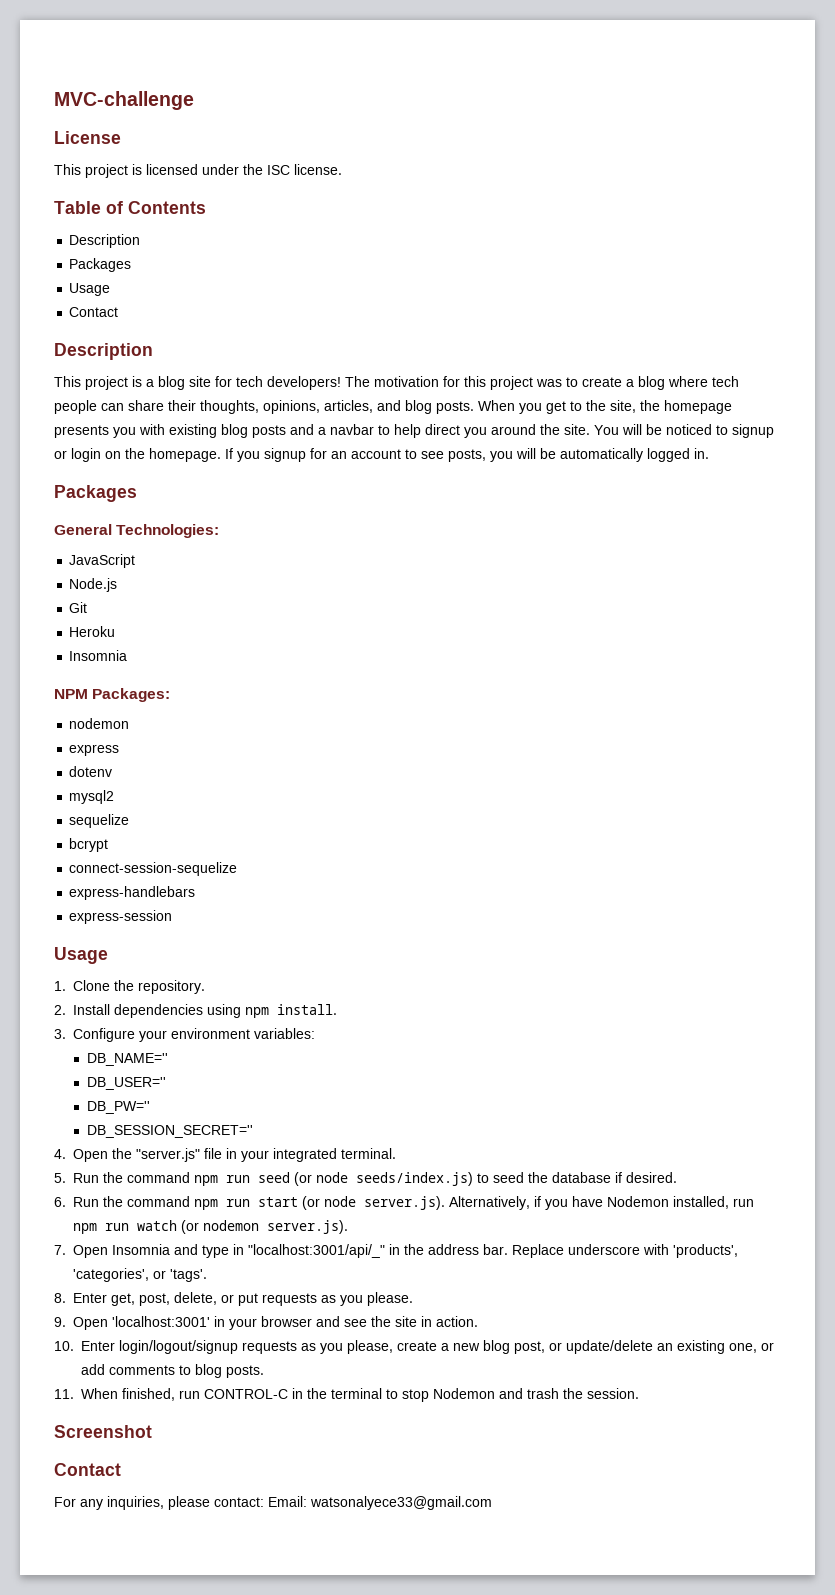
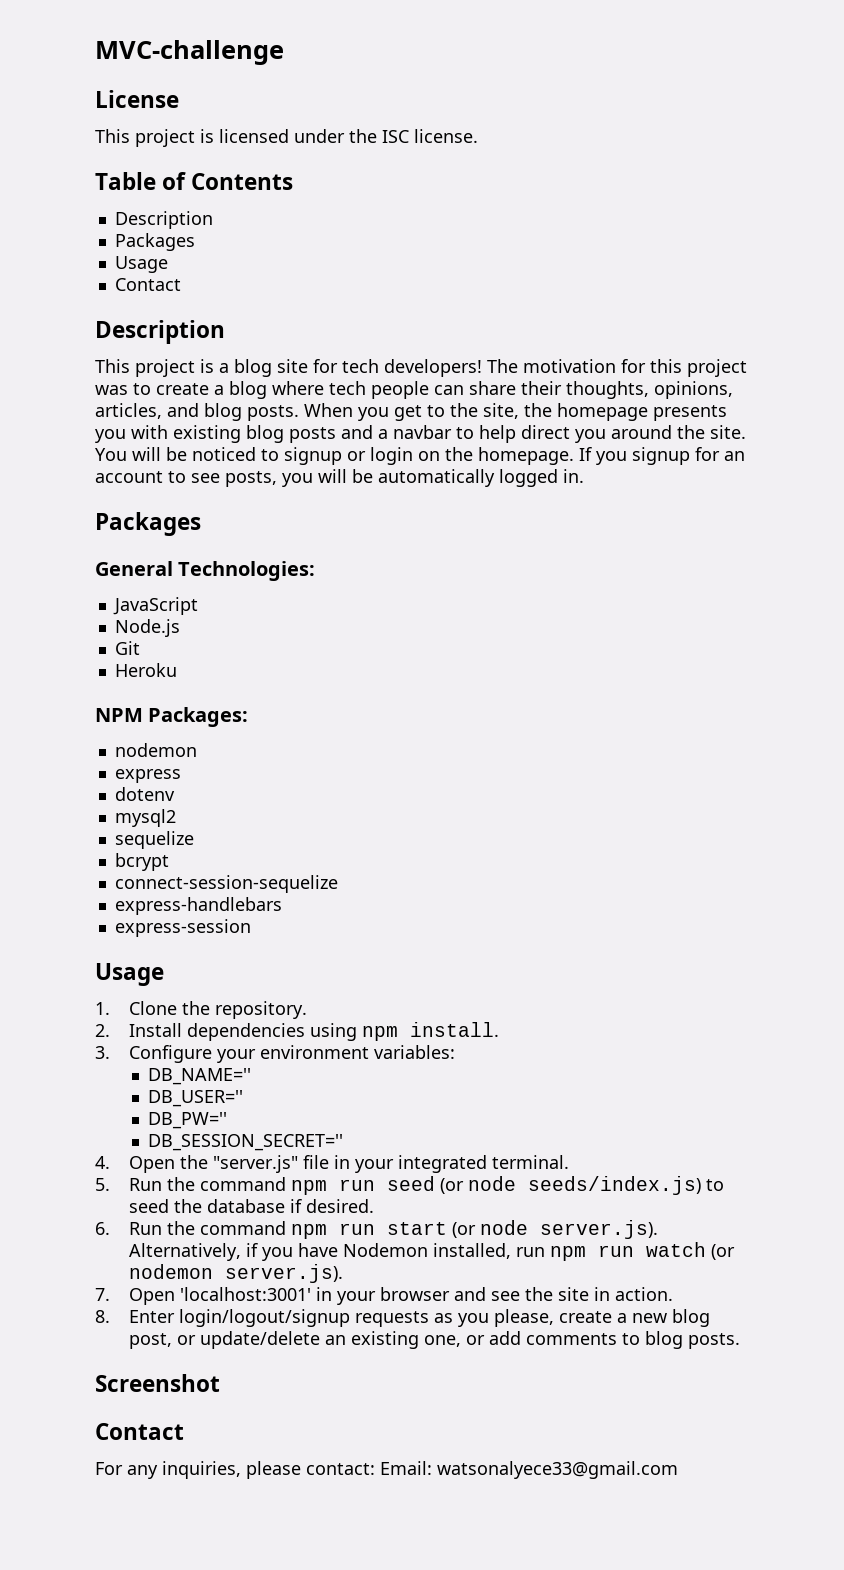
[69,650,128,661] // Insomnia -> (177, 670) none
[112,1244,738,1258] [73,1268,207,1282] [54,1292,413,1306] [54,1317,108,1330] Insomnia and type in "localhost:3001/api/_" in the address bar. Replace underscore with 'products', 'categories', or 'tags'. // 8. Enter get, post, delete, or put requests as you please. // 9. Open -> (175, 1296) none
[54,1341,74,1351] 10. -> [95,1310,110,1323] 8.
[54,1388,639,1402] // 11. When finished, run CONTROL-C in the terminal to stop Nodemon and trash the session. -> (740, 1341) none

